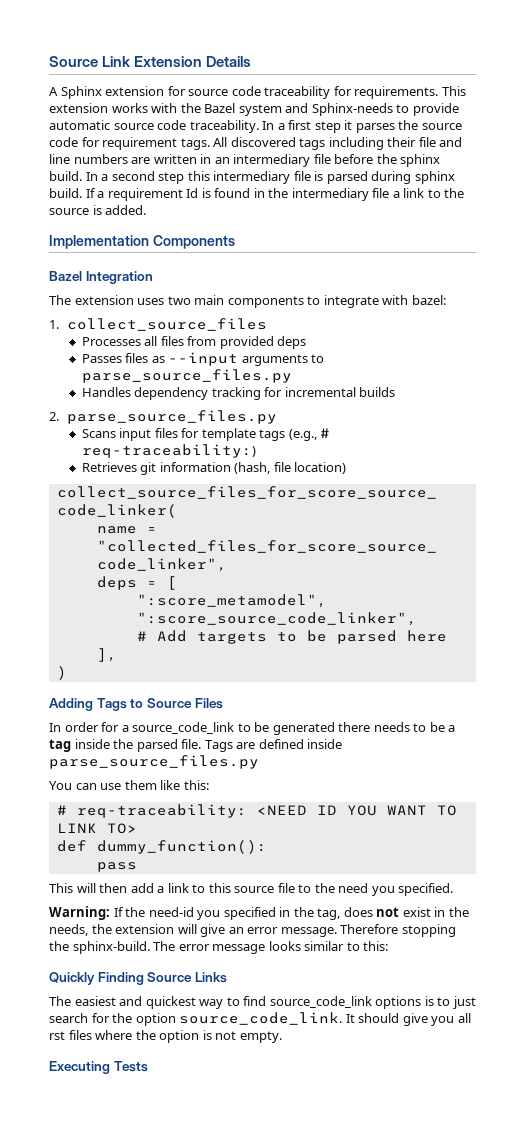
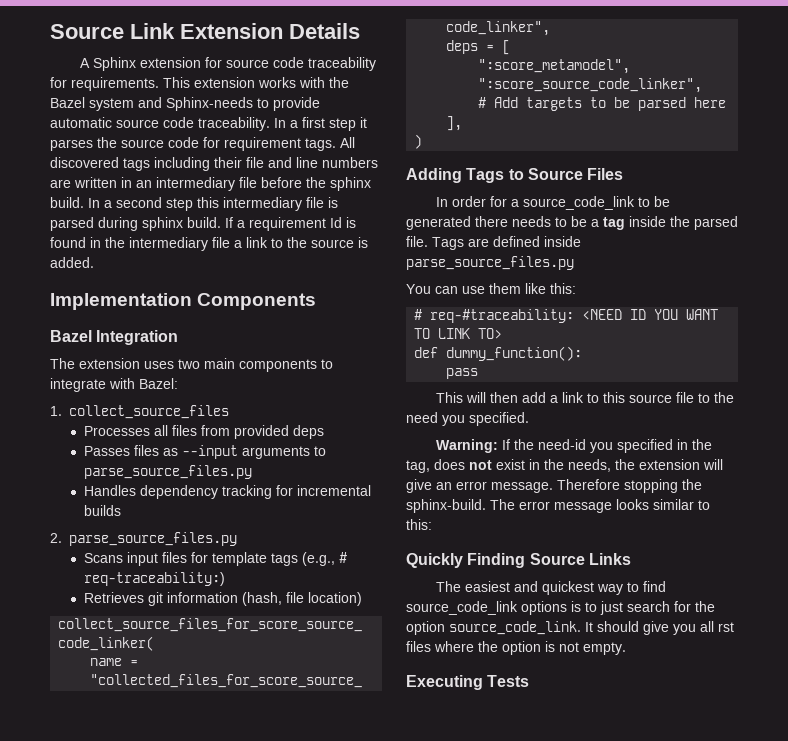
[411,295,446,305] bazel: -> [139,378,178,389] Bazel:
[76,804,247,818] req-traceability: -> [430,309,575,323] req-#traceability:

